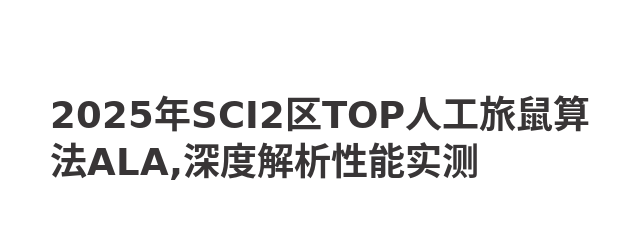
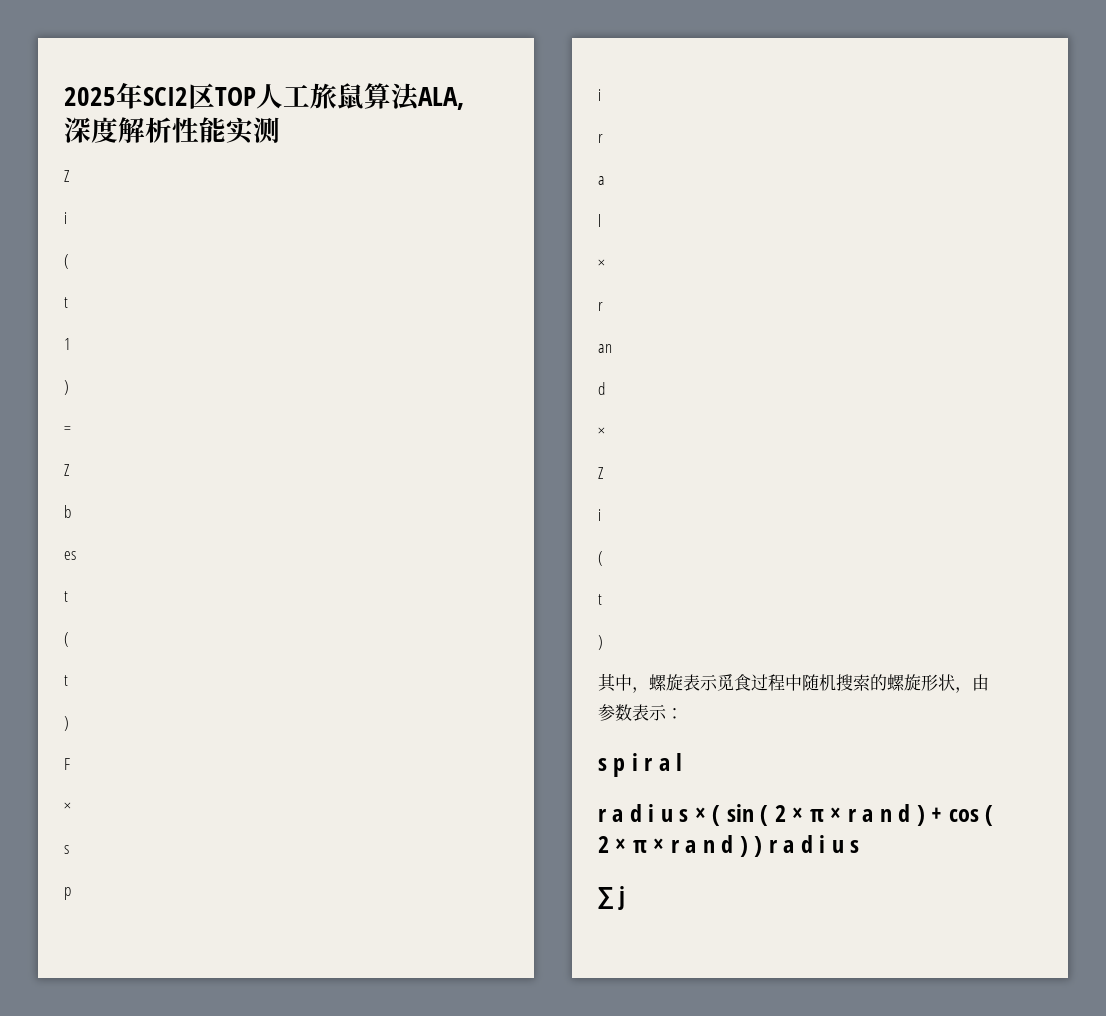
(480, 161) none -> [64,170,69,182] [64,212,67,224] [64,254,69,269] [64,297,68,308] [64,338,71,350] [64,380,69,395] [64,426,71,434] [64,464,69,476] [64,505,71,518] [64,551,76,560] [64,591,68,602] [64,632,69,647] [64,675,68,686] [64,716,69,731] [64,758,70,770] [64,802,71,812] [64,845,69,854] [64,887,71,900] [598,89,601,101] [598,134,603,143] [598,176,605,185] [598,214,601,227] [598,259,605,269] [598,302,603,311] [598,344,612,353] [598,382,605,395] [598,427,605,437] [598,467,603,479] [598,509,601,521] [598,551,603,566] [598,594,602,605] [598,635,603,650] [598,673,989,693] [598,704,683,721] [598,753,683,777] [598,804,994,826] [598,835,860,857] [598,886,626,910] // Z // i // ( // t // 1 // ) // = // Z // b // es // t // ( // t // ) // F // × // s // p // i // r // a // l // × // r // an // d // × // Z // i // ( // t // ) // 其中，螺旋表示觅食过程中随机搜索的螺旋形状，由参数表示： // s p i r a l // r a d i u s × ( sin ( 2 × π × r a n d ) + cos ( 2 × π × r a n d ) ) r a d i u s // ∑ j

